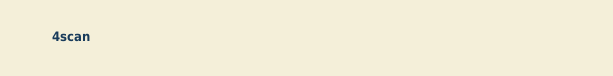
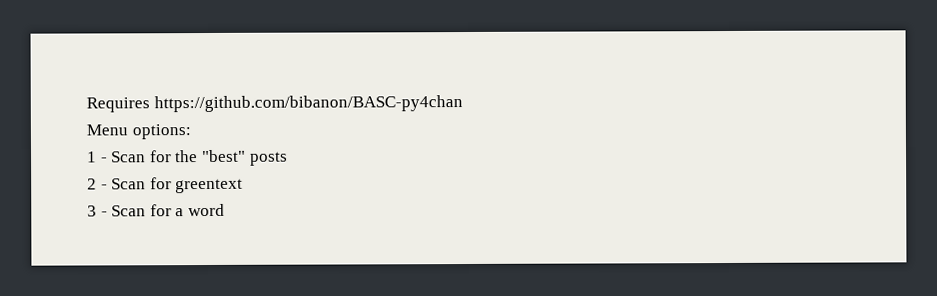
[52,31,90,42] 4scan -> [86,95,463,113] [86,124,191,140] [87,149,288,166] [87,177,244,194] [87,203,225,217] Requires https://github.com/bibanon/BASC-py4chan // Menu options: // 1 - Scan for the "best" posts // 2 - Scan for greentext // 3 - Scan for a word

